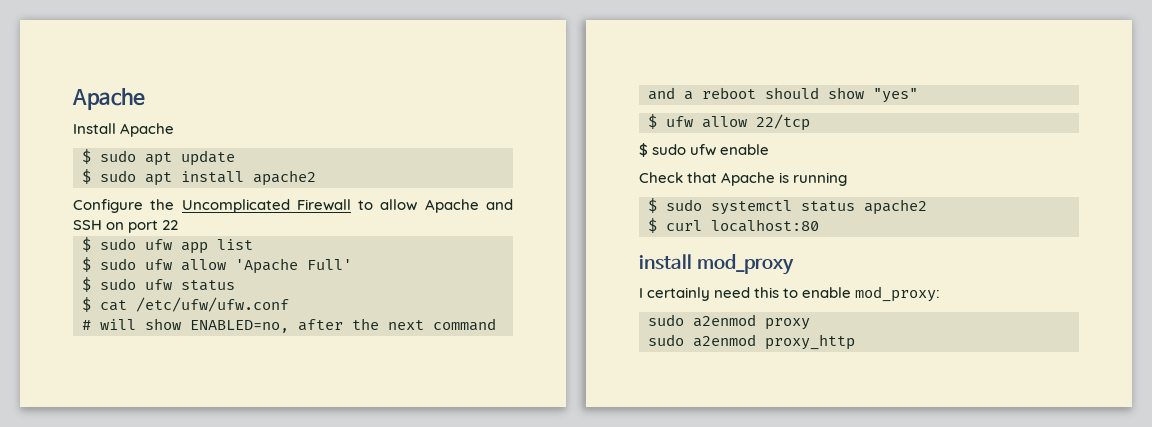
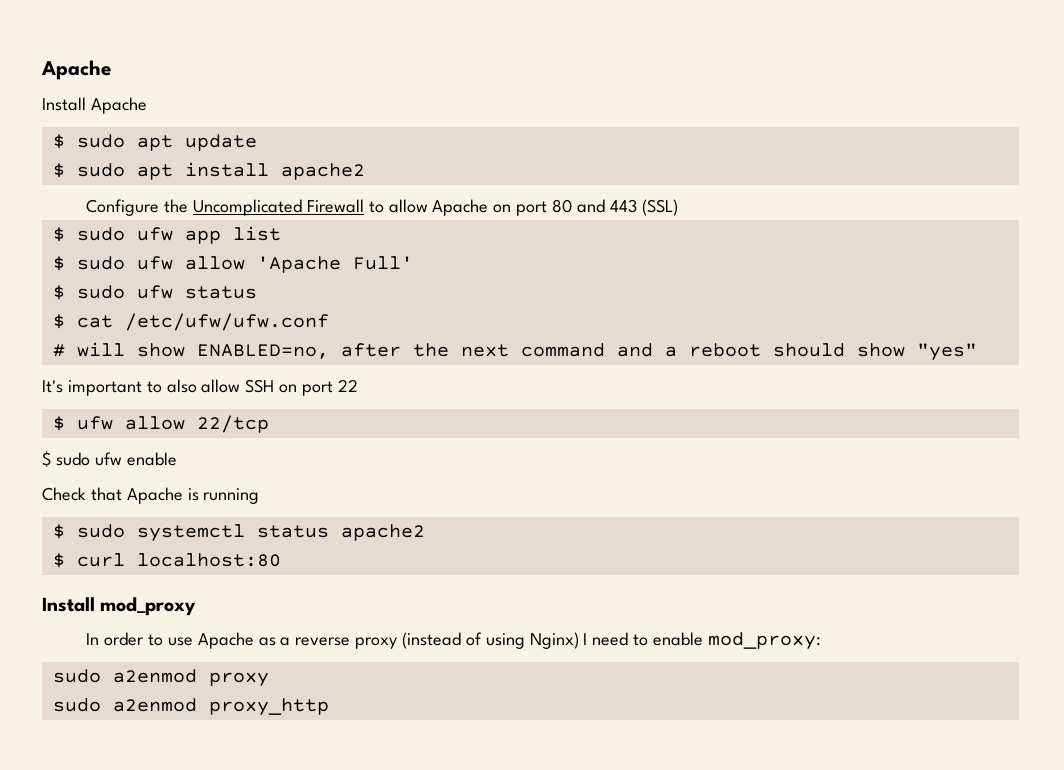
[486,199,513,210] [73,220,179,233] and SSH on port 22 -> [493,199,678,216] on port 80 and 443 (SSL)
(918, 95) none -> [42,379,358,396] // It's important to also allow SSH on port 22
[639,254,692,270] install -> [42,597,95,612] Install
[639,287,780,301] I certainly need this -> [86,632,629,649] In order to use Apache as a reverse proxy (instead of using Nginx) I need

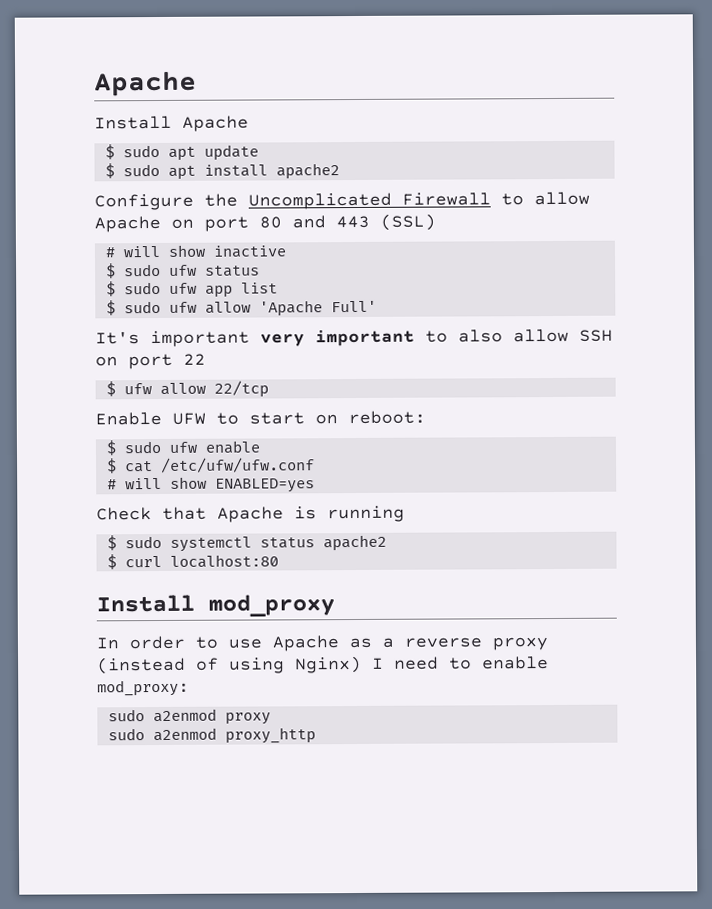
(678, 207) none -> [104,244,287,258] [105,263,260,279] // # will show inactive // $ sudo ufw status
[52,285,257,300] [52,313,329,331] [52,342,977,361] // $ sudo ufw status // $ cat /etc/ufw/ufw.conf // # will show ENABLED=no, after the next command and a reboot should show "yes" -> (377, 306) none
(142, 388) none -> [260,329,415,347] very important
[42,451,177,467] $ sudo ufw enable -> [95,410,426,426] [105,440,260,456] [106,457,315,474] [106,476,315,493] Enable UFW to start on reboot: // $ sudo ufw enable // $ cat /etc/ufw/ufw.conf // # will show ENABLED=yes

